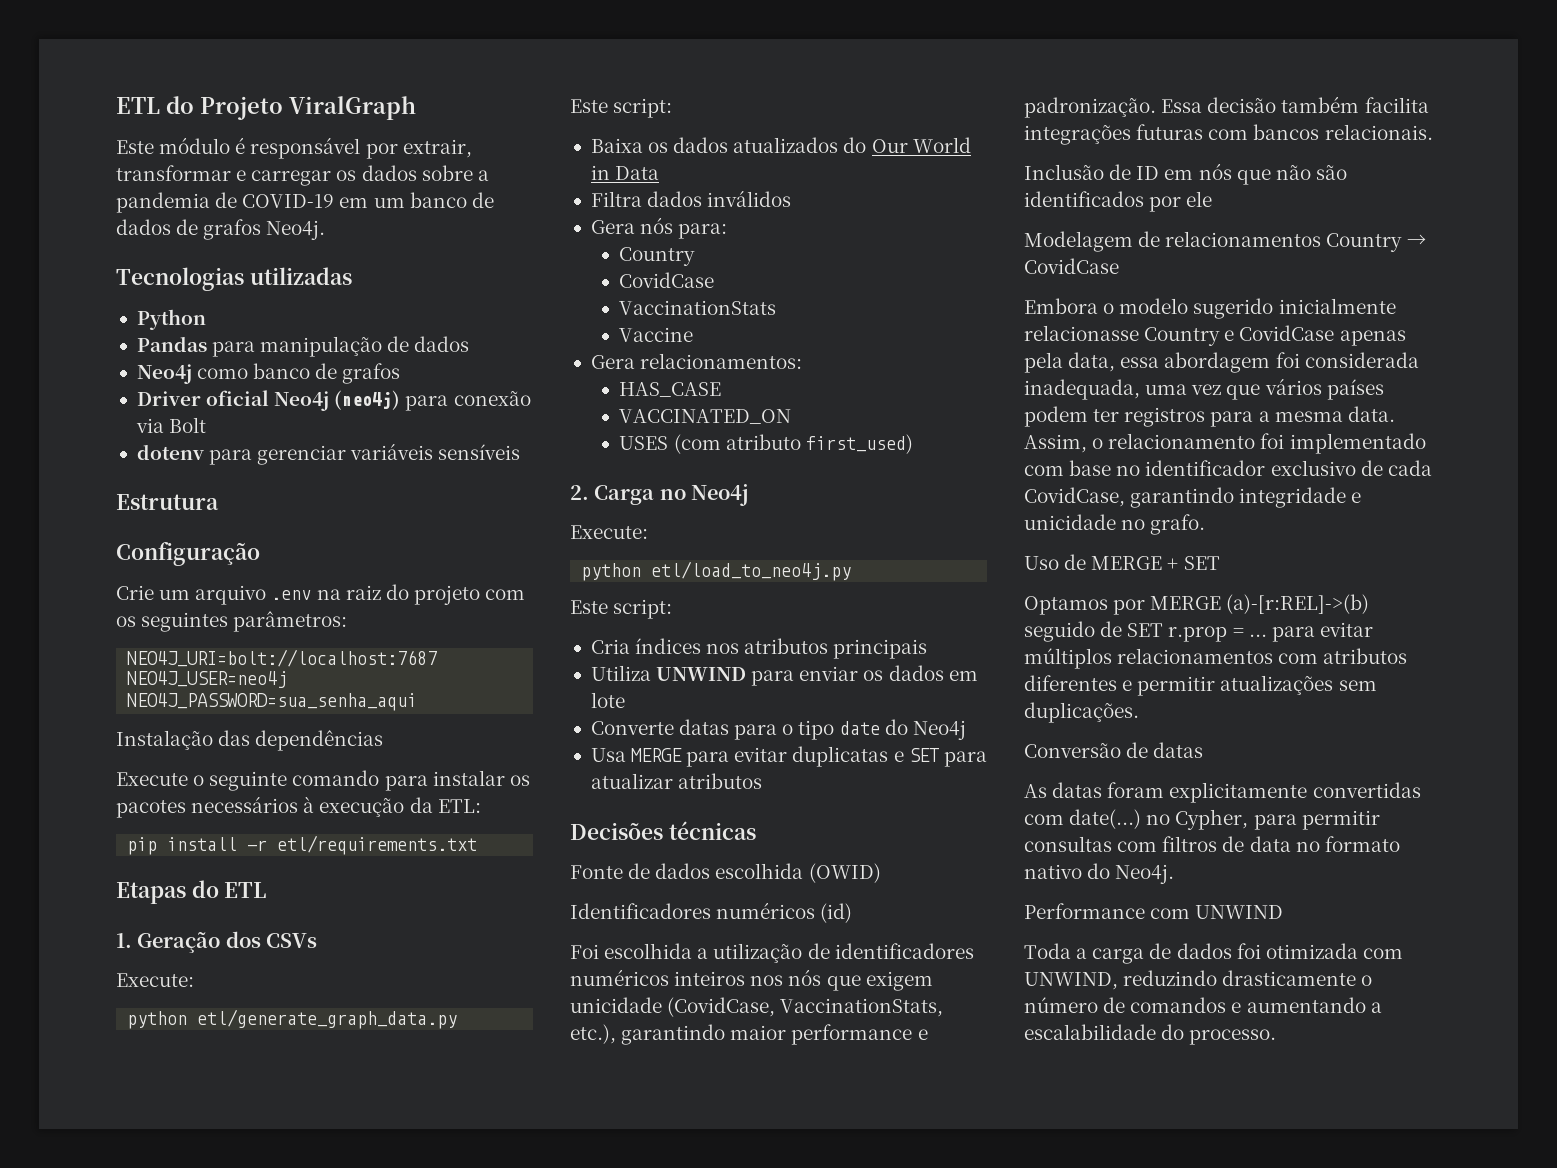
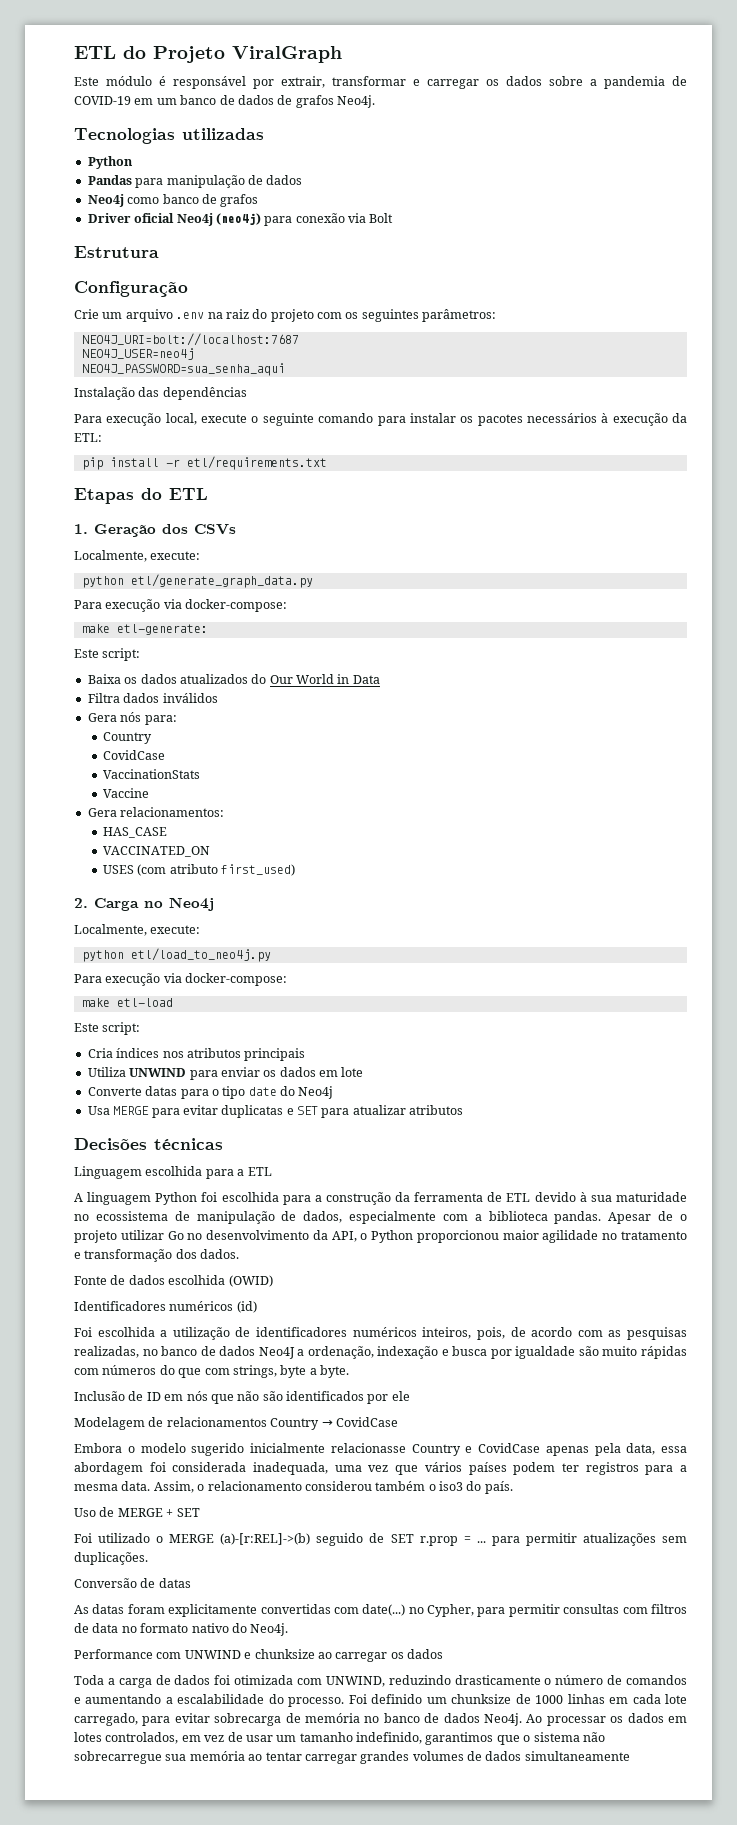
[136,443,521,465] // dotenv para gerenciar variáveis sensíveis -> (394, 218) none
[116,772,188,786] Execute -> [74,413,248,426] Para execução local, execute
[116,973,194,987] Execute: -> [74,550,201,562] Localmente, execute:
(458, 1019) none -> [74,599,288,612] [81,624,208,635] // Para execução via docker-compose: // make etl-generate:
[570,525,648,539] Execute: -> [74,924,201,936] Localmente, execute:
(852, 571) none -> [74,973,288,986] [81,998,173,1007] // Para execução via docker-compose: // make etl-load
(756, 830) none -> [74,1166,272,1179] [74,1192,687,1205] [74,1211,687,1224] [74,1230,687,1243] [74,1249,240,1262] // Linguagem escolhida para a ETL // A linguagem Python foi escolhida para a construção da ferramenta de ETL devido à sua maturidade no ecossistema de manipulação de dados, especialmente com a biblioteca pandas. Apesar de o projeto utilizar Go no desenvolvimento da API, o Python proporcionou maior agilidade no tratamento e transformação dos dados.
[674,969,933,991] [570,997,944,1017] [570,1024,928,1045] [1024,96,1429,118] [1024,124,1433,145] inteiros nos nós que exigem unicidade (CovidCase, VaccinationStats, etc.), garantindo maior performance e padronização. Essa decisão também facilita integrações futuras com bancos relacionais. -> [422,1327,688,1340] [74,1346,688,1359] [74,1365,349,1378] inteiros, pois, de acordo com as pesquisas realizadas, no banco de dados Neo4J a ordenação, indexação e busca por igualdade são muito rápidas com números do que com strings, byte a byte.
[1260,433,1426,454] [1024,460,1432,476] [1024,487,1362,508] [1024,514,1206,535] foi implementado com base no identificador exclusivo de cada CovidCase, garantindo integridade e unicidade no grafo. -> [304,1481,513,1494] considerou também o iso3 do país.
[1024,596,1146,615] Optamos por -> [74,1533,164,1543] Foi utilizado o
[1319,622,1373,637] [1024,648,1408,669] [1024,675,1133,691] evitar múltiplos relacionamentos com atributos diferentes e -> (520, 1541) none
(1284, 912) none -> [244,1649,443,1662] e chunksize ao carregar os dados
(1277, 1037) none -> [348,1694,687,1704] [74,1713,687,1726] [74,1732,605,1745] [74,1751,630,1764] Foi definido um chunksize de 1000 linhas em cada lote carregado, para evitar sobrecarga de memória no banco de dados Neo4j. Ao processar os dados em lotes controlados, em vez de usar um tamanho indefinido, garantimos que o sistema não sobrecarregue sua memória ao tentar carregar grandes volumes de dados simultaneamente

